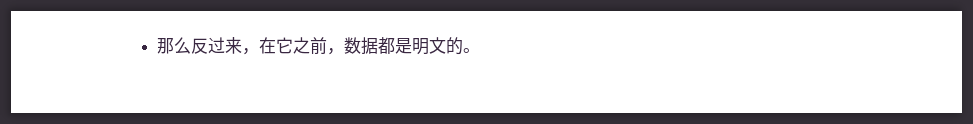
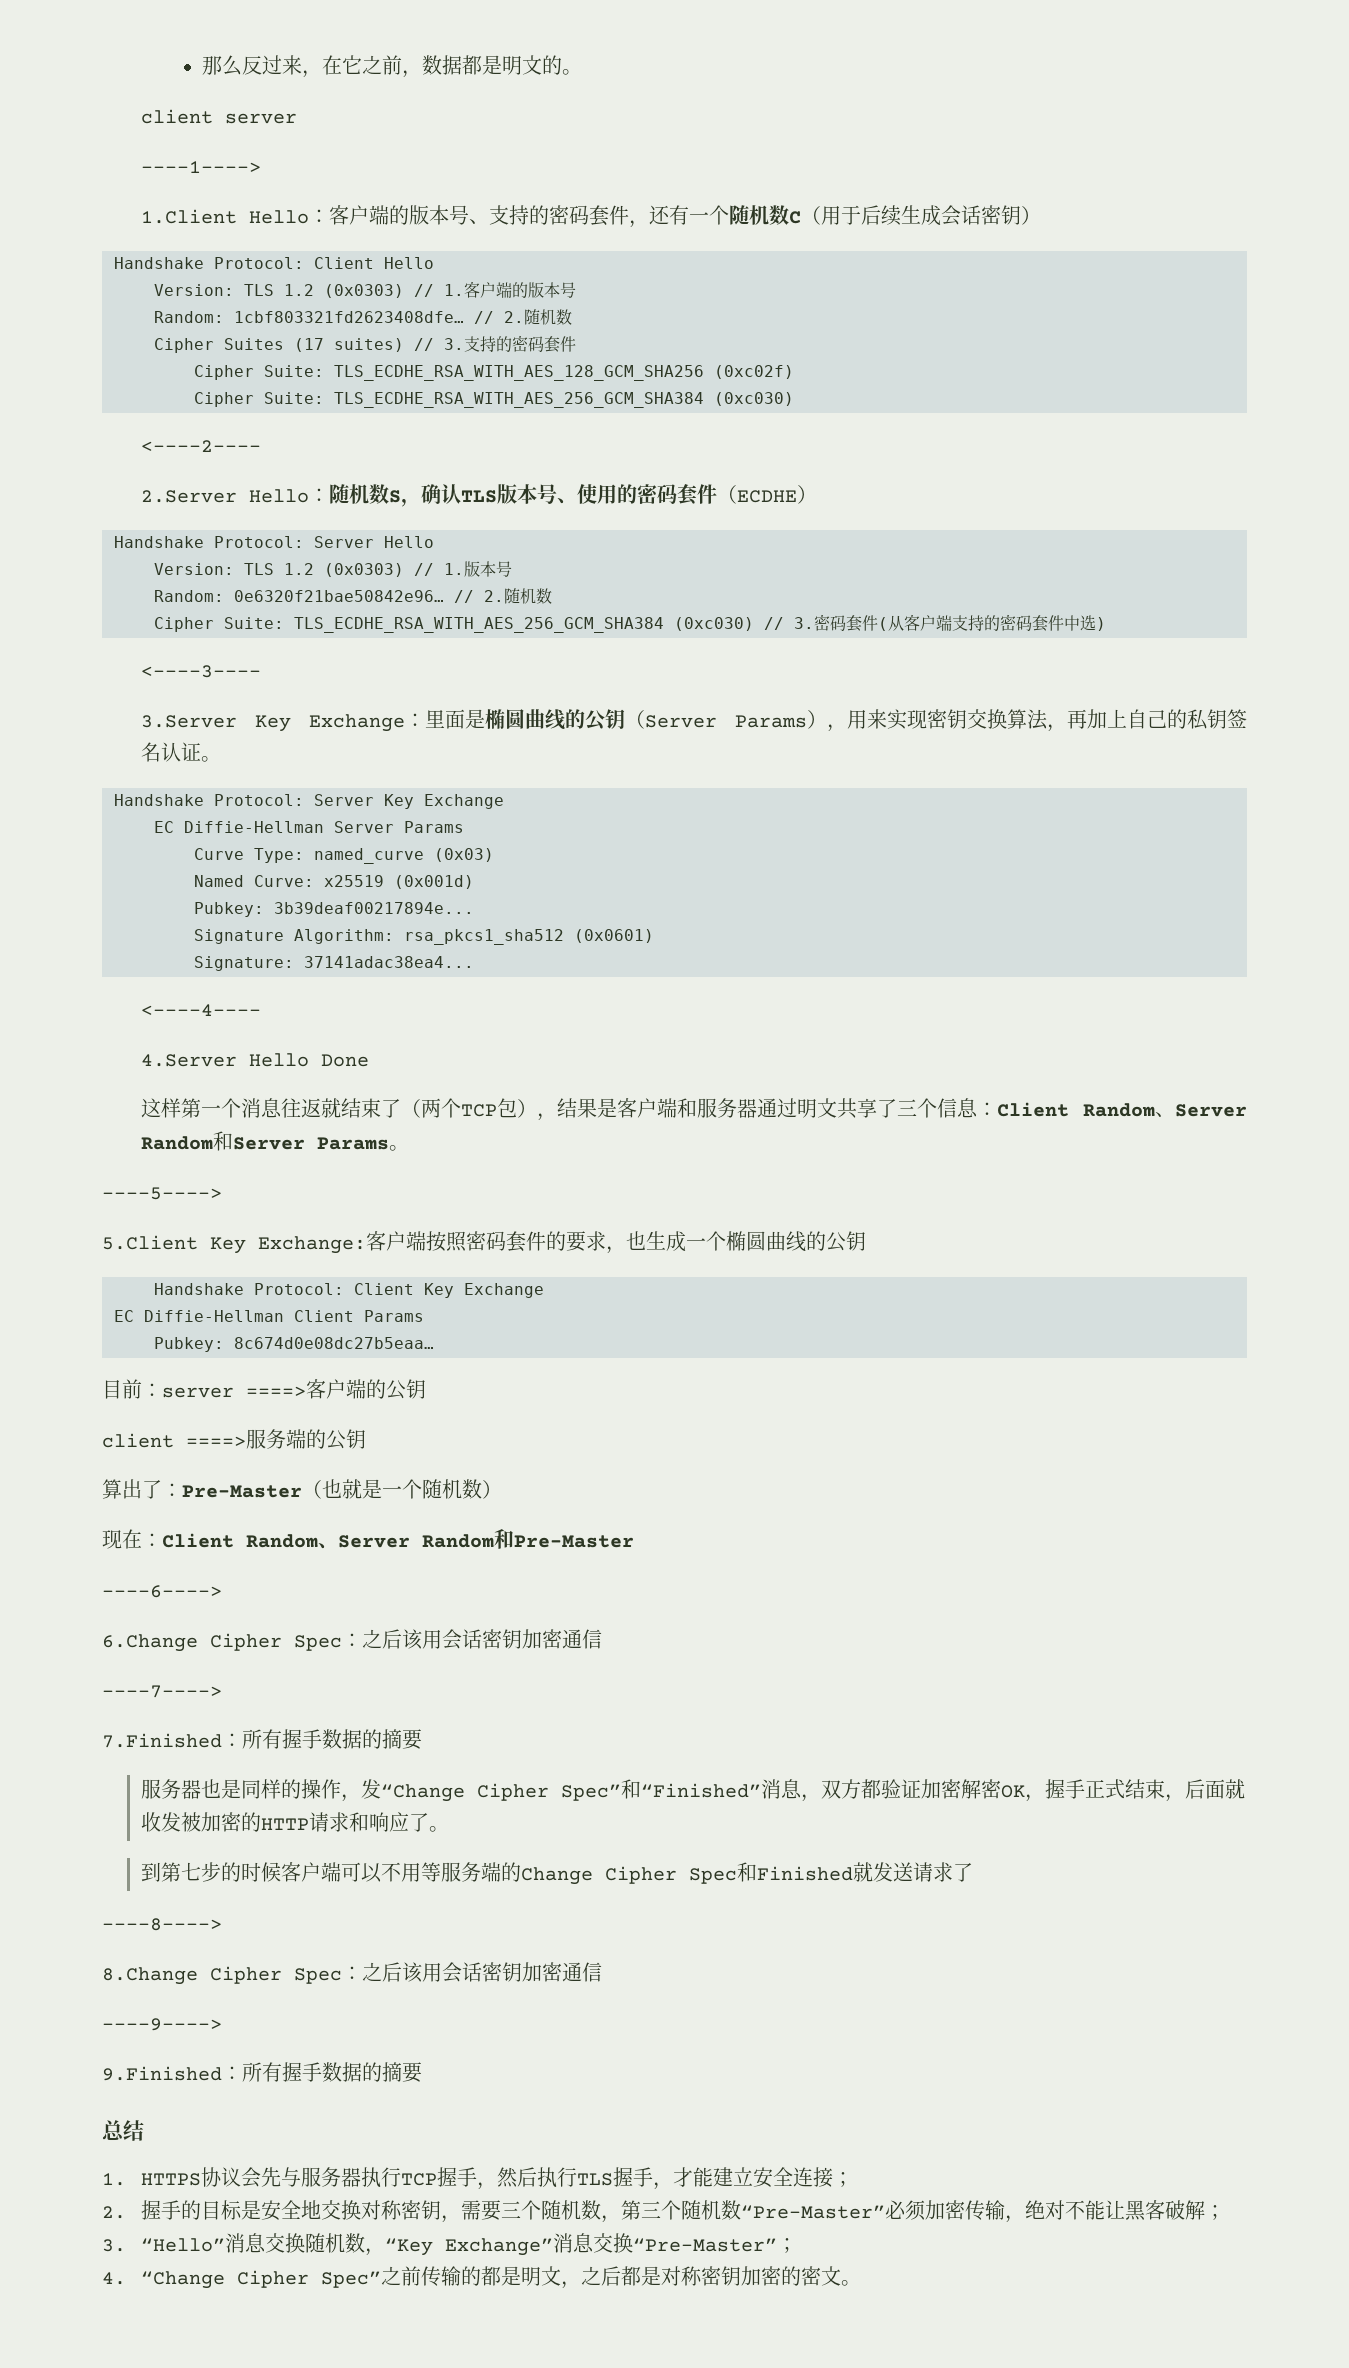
(480, 50) none -> [141,109,298,124] [141,161,262,173] [141,205,1042,228] [114,257,434,269] [154,281,576,298] [154,309,572,325] [154,335,576,353] [194,365,794,381] [194,392,794,408] [141,440,262,452] [141,484,818,507] [114,536,434,548] [154,561,512,577] [154,588,552,604] [154,614,1106,633] [141,665,262,678] [141,709,1247,732] [141,742,222,762] [114,794,504,809] [154,821,464,833] [194,848,494,864] [194,875,474,889] [194,902,474,917] [194,929,654,945] [194,956,474,971] [141,1004,262,1016] [141,1053,370,1067] [141,1098,1247,1121] [141,1131,410,1151] [102,1187,222,1200] [102,1231,866,1254] [154,1283,544,1298] [114,1310,424,1322] [154,1337,434,1352] [102,1379,426,1400] [102,1429,366,1450] [102,1479,502,1499] [102,1529,634,1549] [102,1585,222,1598] [102,1629,602,1652] [102,1685,222,1698] [102,1729,422,1750] [141,1779,1246,1802] [141,1812,450,1832] [141,1862,974,1885] [102,1918,222,1931] [102,1962,602,1985] [102,2018,222,2031] [102,2062,422,2083] [102,2120,144,2141] [102,2167,854,2190] [102,2200,1226,2223] [102,2233,798,2256] [102,2266,862,2289] // client server // ----1----> // 1.Client Hello：客户端的版本号、支持的密码套件，还有一个随机数C（用于后续生成会话密钥） // Handshake Protocol: Client Hello // Version: TLS 1.2 (0x0303) // 1.客户端的版本号 // Random: 1cbf803321fd2623408dfe… // 2.随机数 // Cipher Suites (17 suites) // 3.支持的密码套件 // Cipher Suite: TLS_ECDHE_RSA_WITH_AES_128_GCM_SHA256 (0xc02f) // Cipher Suite: TLS_ECDHE_RSA_WITH_AES_256_GCM_SHA384 (0xc030) // <----2---- // 2.Server Hello：随机数S，确认TLS版本号、使用的密码套件（ECDHE） // Handshake Protocol: Server Hello // Version: TLS 1.2 (0x0303) // 1.版本号 // Random: 0e6320f21bae50842e96… // 2.随机数 // Cipher Suite: TLS_ECDHE_RSA_WITH_AES_256_GCM_SHA384 (0xc030) // 3.密码套件(从客户端支持的密码套件中选) // <----3---- // 3.Server Key Exchange：里面是椭圆曲线的公钥（Server Params），用来实现密钥交换算法，再加上自己的私钥签名认证。 // Handshake Protocol: Server Key Exchange // EC Diffie-Hellman Server Params // Curve Type: named_curve (0x03) // Named Curve: x25519 (0x001d) // Pubkey: 3b39deaf00217894e... // Signature Algorithm: rsa_pkcs1_sha512 (0x0601) // Signature: 37141adac38ea4... // <----4---- // 4.Server Hello Done // 这样第一个消息往返就结束了（两个TCP包），结果是客户端和服务器通过明文共享了三个信息：Client Random、Server Random和Server Params。 // ----5----> // 5.Client Key Exchange:客户端按照密码套件的要求，也生成一个椭圆曲线的公钥 // Handshake Protocol: Client Key Exchange // EC Diffie-Hellman Client Params // Pubkey: 8c674d0e08dc27b5eaa… // 目前：server ====>客户端的公钥 // client ====>服务端的公钥 // 算出了：Pre-Master（也就是一个随机数） // 现在：Client Random、Server Random和Pre-Master // ----6----> // 6.Change Cipher Spec：之后该用会话密钥加密通信 // ----7----> // 7.Finished：所有握手数据的摘要 // 服务器也是同样的操作，发“Change Cipher Spec”和“Finished”消息，双方都验证加密解密OK，握手正式结束，后面就收发被加密的HTTP请求和响应了。 // 到第七步的时候客户端可以不用等服务端的Change Cipher Spec和Finished就发送请求了 // ----8----> // 8.Change Cipher Spec：之后该用会话密钥加密通信 // ----9----> // 9.Finished：所有握手数据的摘要 // 总结 // 1. HTTPS协议会先与服务器执行TCP握手，然后执行TLS握手，才能建立安全连接； // 2.握手的目标是安全地交换对称密钥，需要三个随机数，第三个随机数“Pre-Master”必须加密传输，绝对不能让黑客破解； // 3. “Hello”消息交换随机数，“Key Exchange”消息交换“Pre-Master”； // 4. “Change Cipher Spec”之前传输的都是明文，之后都是对称密钥加密的密文。

